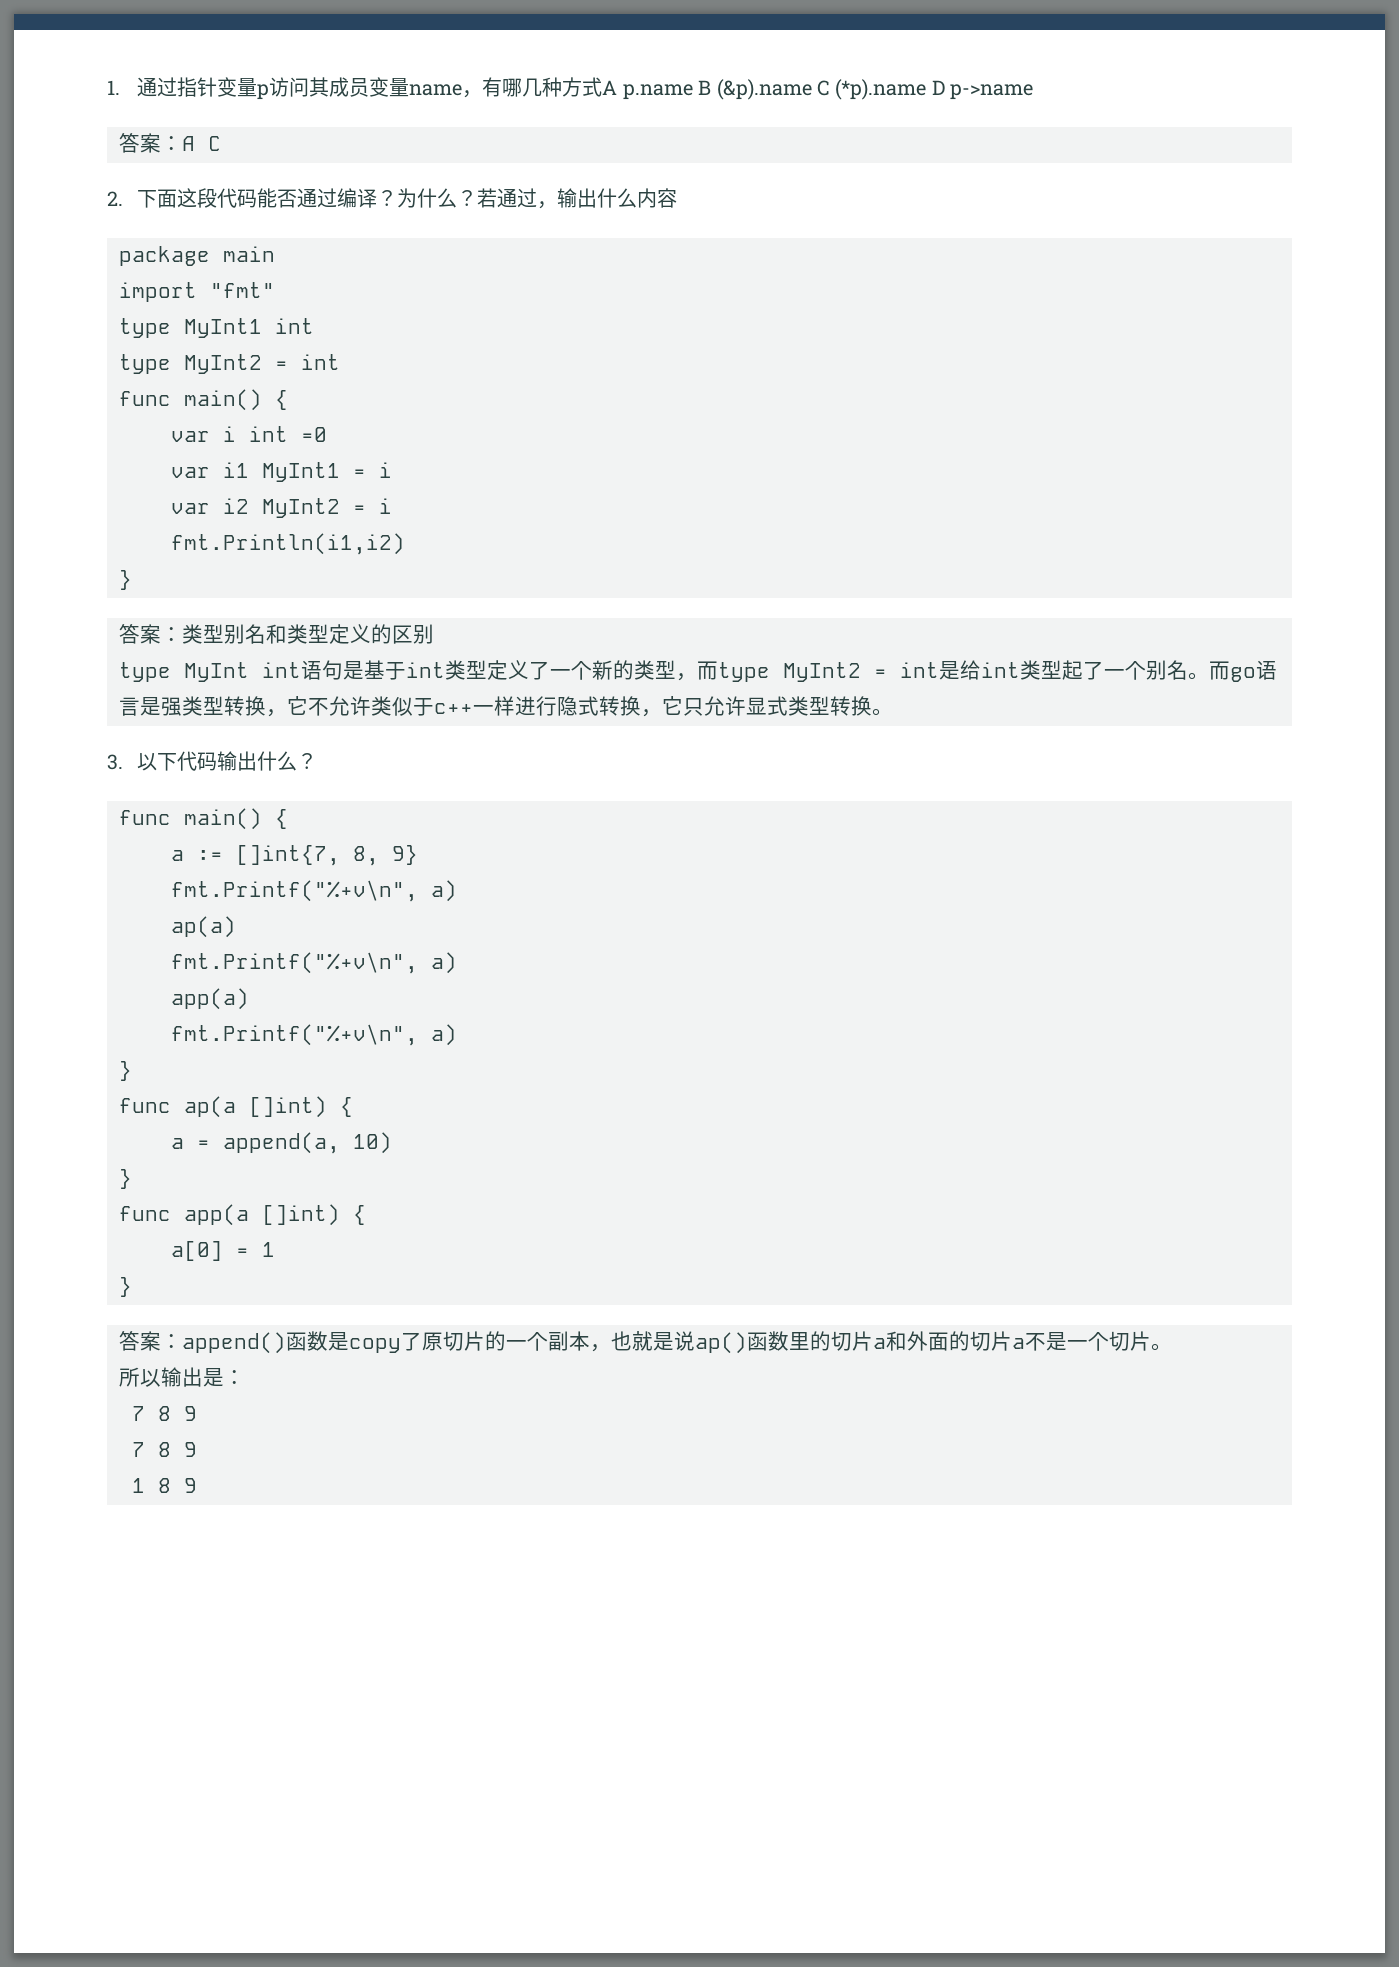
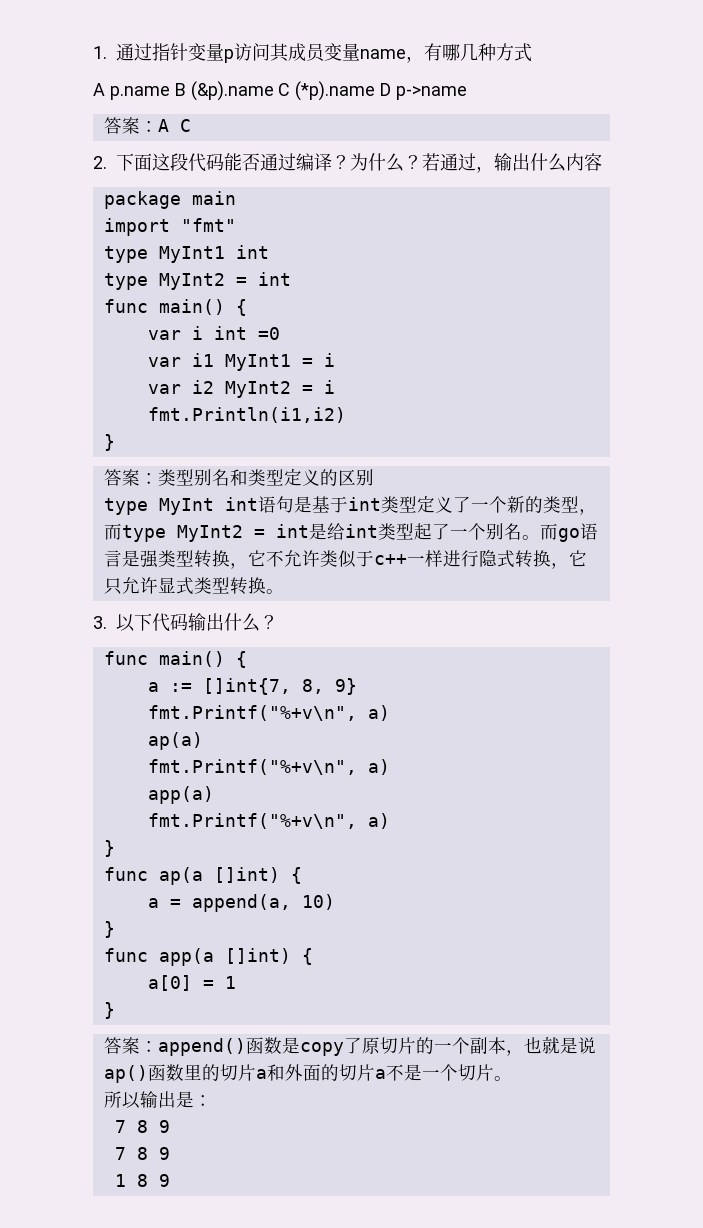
(603, 87) none -> (533, 52) //

